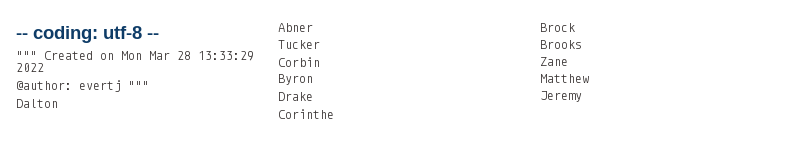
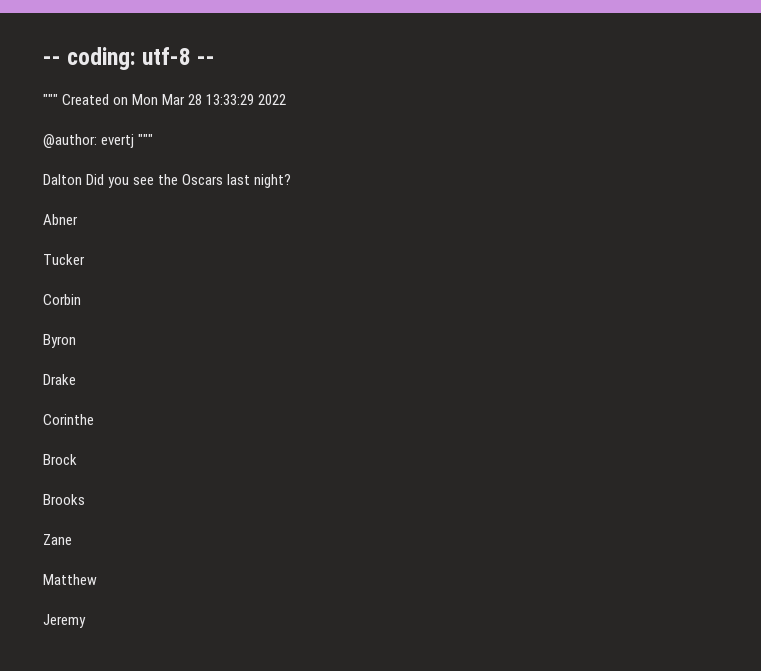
(58, 103) none -> [86,174,292,188] Did you see the Oscars last night?

